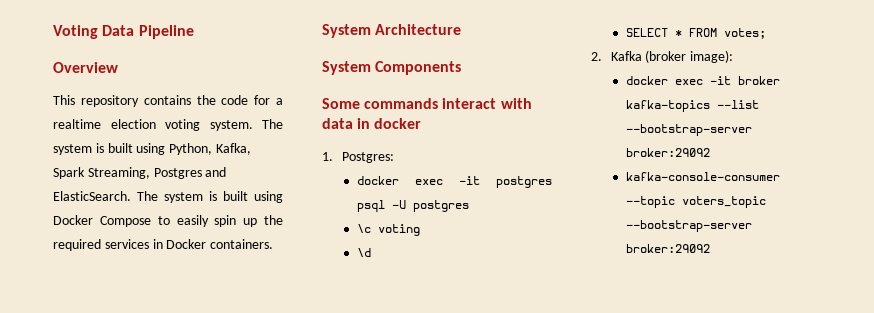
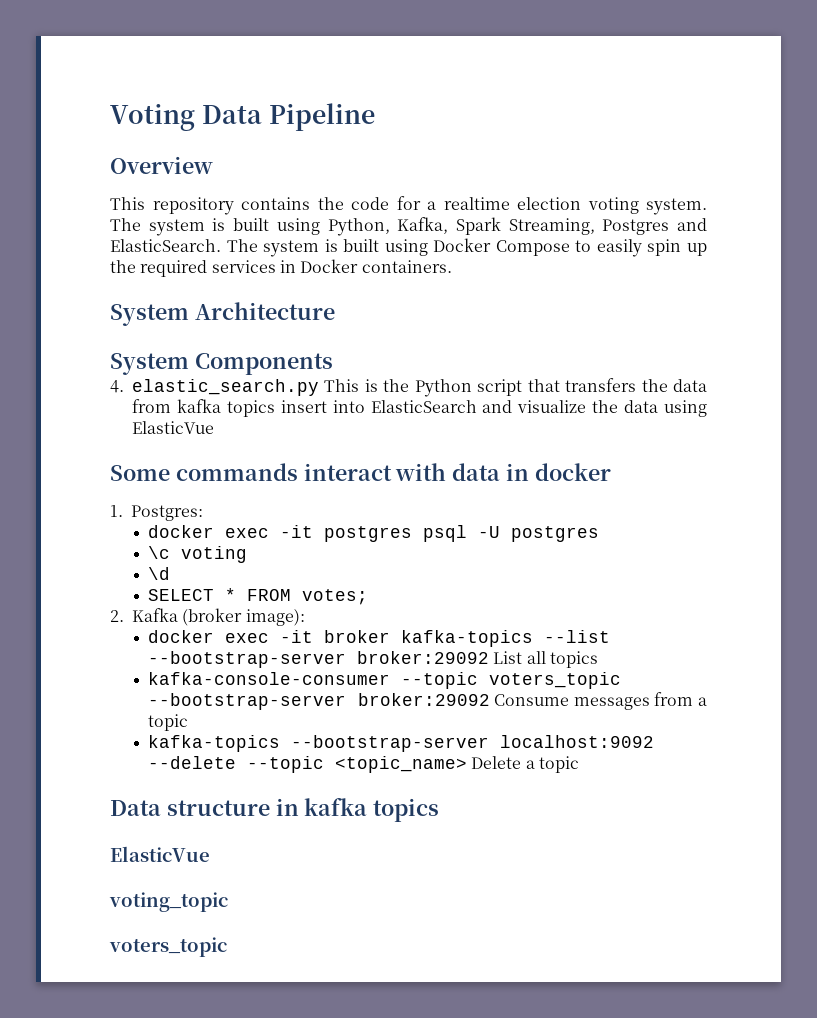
(462, 68) none -> [110,378,708,397] [132,399,707,417] [132,421,214,434] // 4. elastic_search.py This is the Python script that transfers the data from kafka topics insert into ElasticSearch and visualize the data using ElasticVue
(710, 152) none -> [493,651,599,668] List all topics
(710, 248) none -> [494,692,708,710] [148,714,189,731] [148,735,655,752] [148,756,580,773] [110,798,440,822] [110,846,210,862] [109,892,228,912] [109,937,227,957] Consume messages from a topic // kafka-topics --bootstrap-server localhost:9092 --delete --topic <topic_name> Delete a topic // Data structure in kafka topics // ElasticVue // voting_topic // voters_topic

